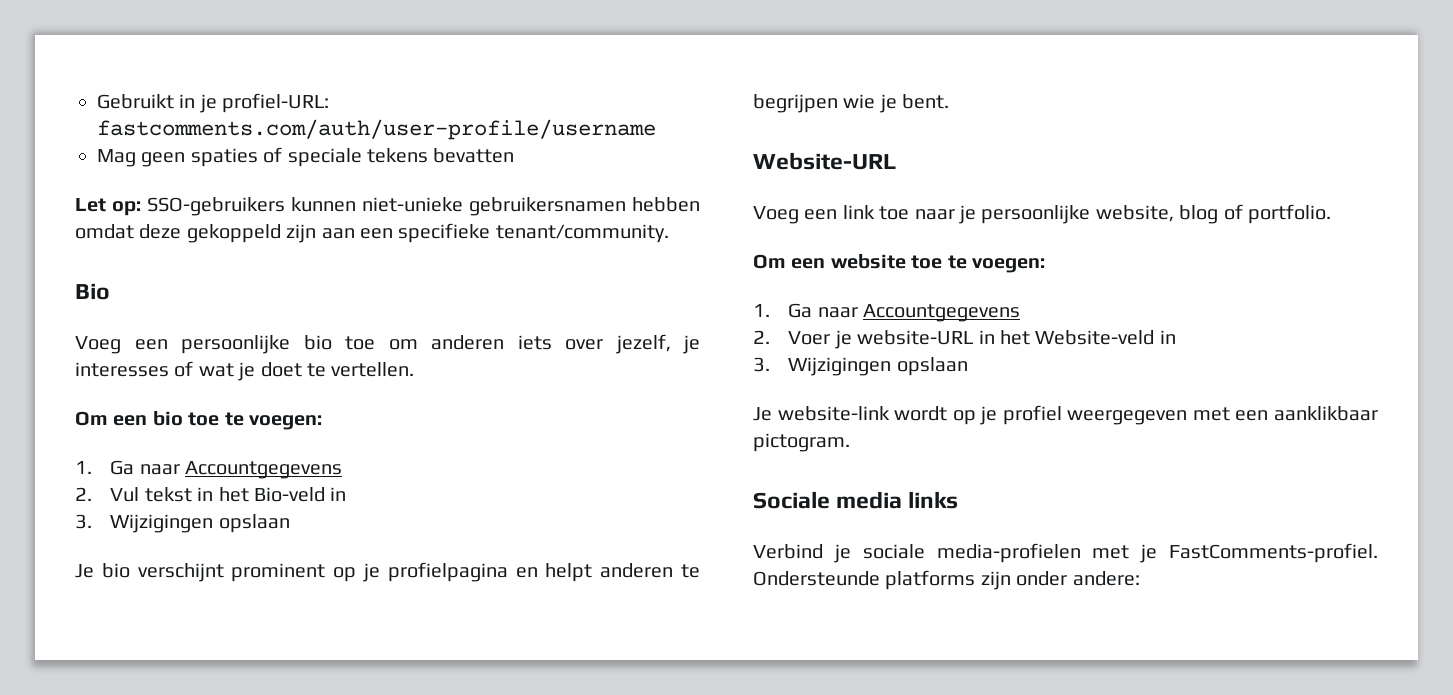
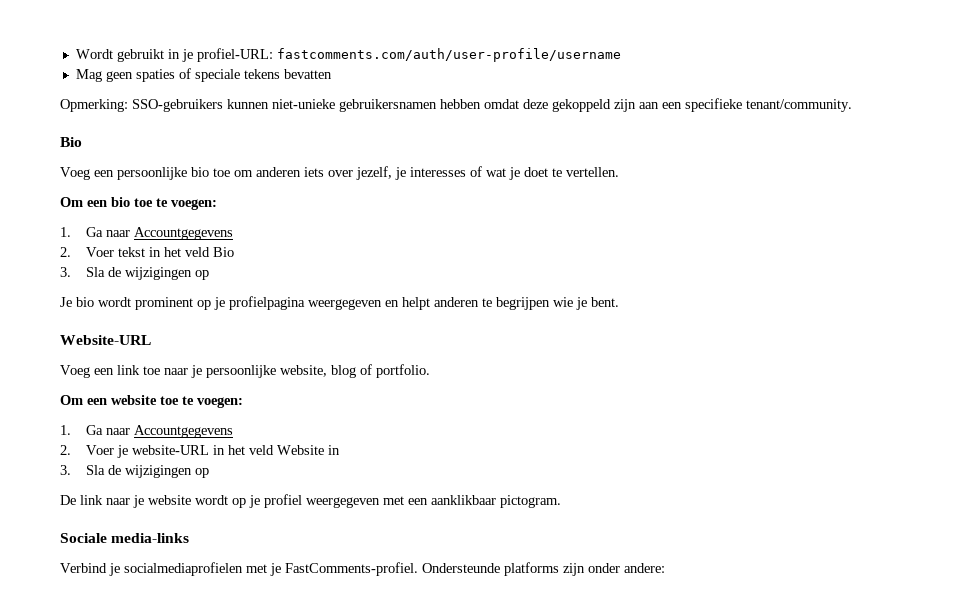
[97,94,174,109] Gebruikt -> [75,49,164,62] Wordt gebruikt
[75,198,141,216] Let op: -> [60,99,128,112] Opmerking:
[110,487,140,502] Vul -> [85,247,114,257] Voer
[254,487,347,502] [75,514,290,533] Bio-veld in // 3. Wijzigingen opslaan -> [184,247,234,257] [60,267,209,280] veld Bio // 3. Sla de wijzigingen op
[137,563,224,582] verschijnt -> [98,297,131,307] wordt
(508, 572) none -> [308,299,382,310] weergegeven
[1035,330,1176,345] [753,357,968,376] [753,406,890,421] Website-veld in // 3. Wijzigingen opslaan // Je website-link -> [248,445,340,455] [60,465,209,478] [60,495,191,508] veld Website in // 3. Sla de wijzigingen op // De link naar je website
[836,491,959,509] media links -> [111,533,190,543] media-links
[862,543,1081,563] sociale media-profielen -> [124,562,243,576] socialmediaprofielen

